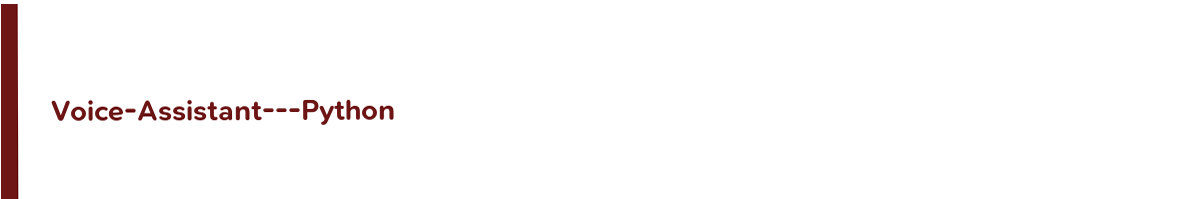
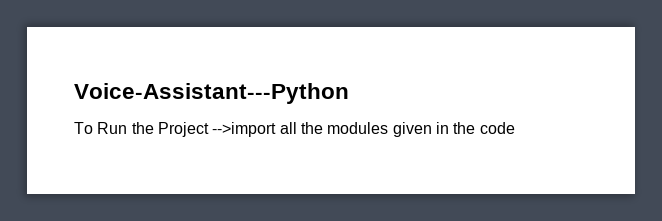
(396, 112) none -> [74,122,515,137] // To Run the Project -->import all the modules given in the code

